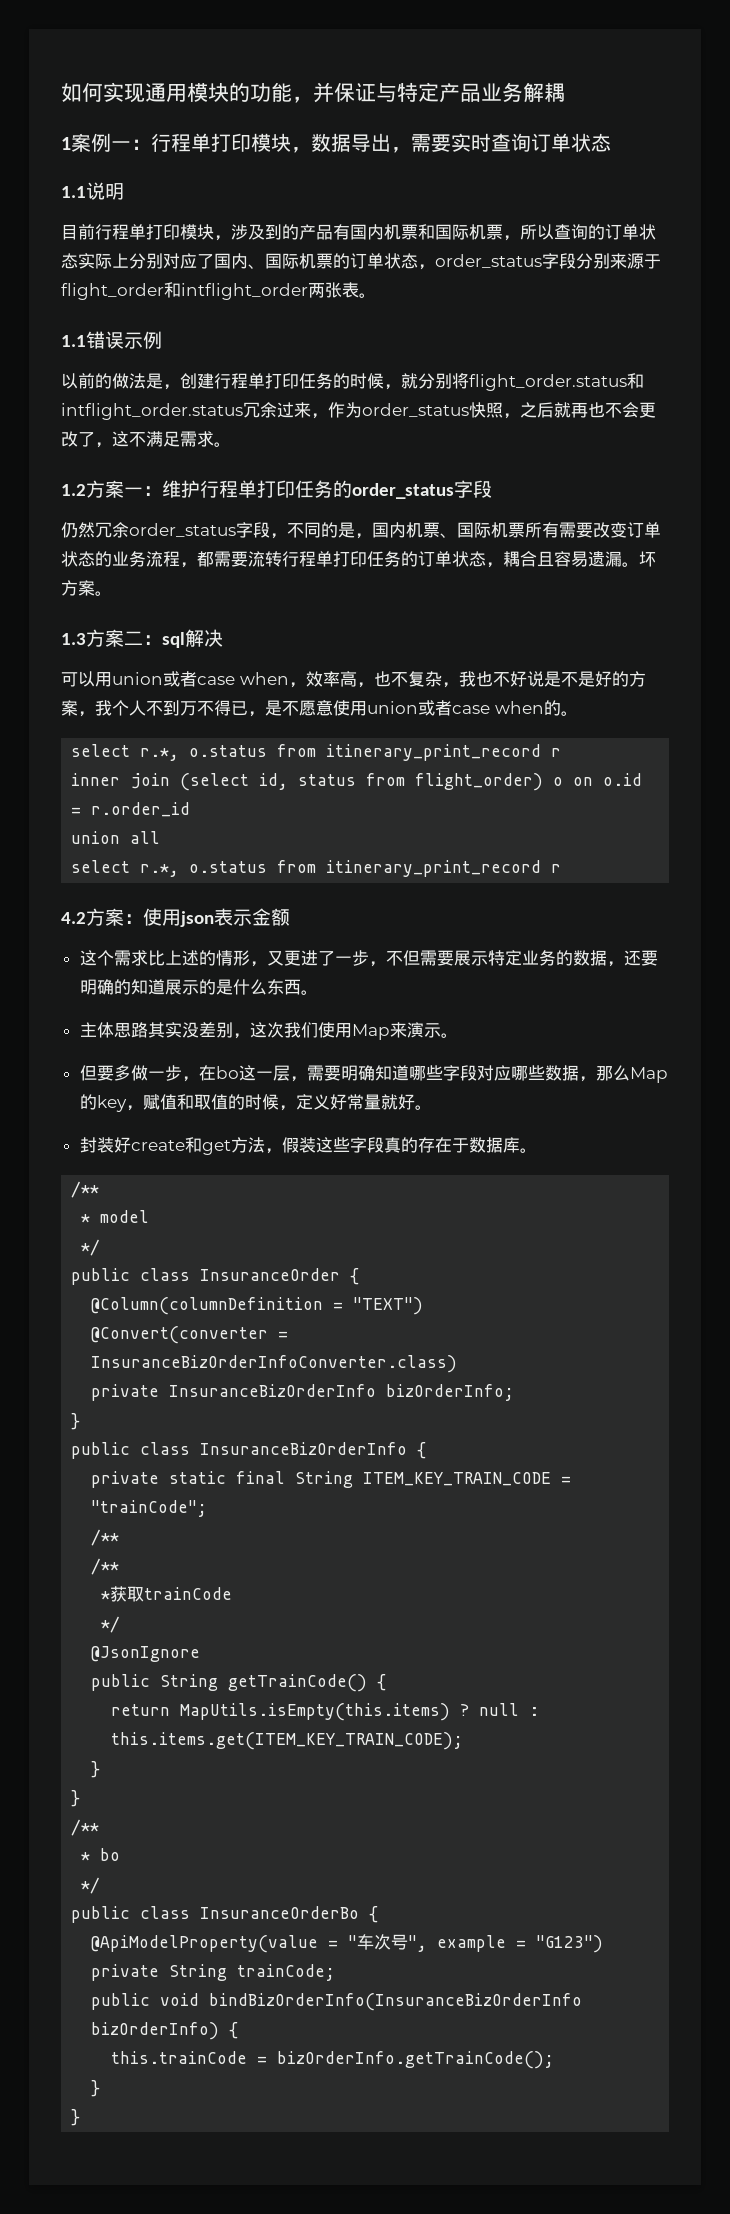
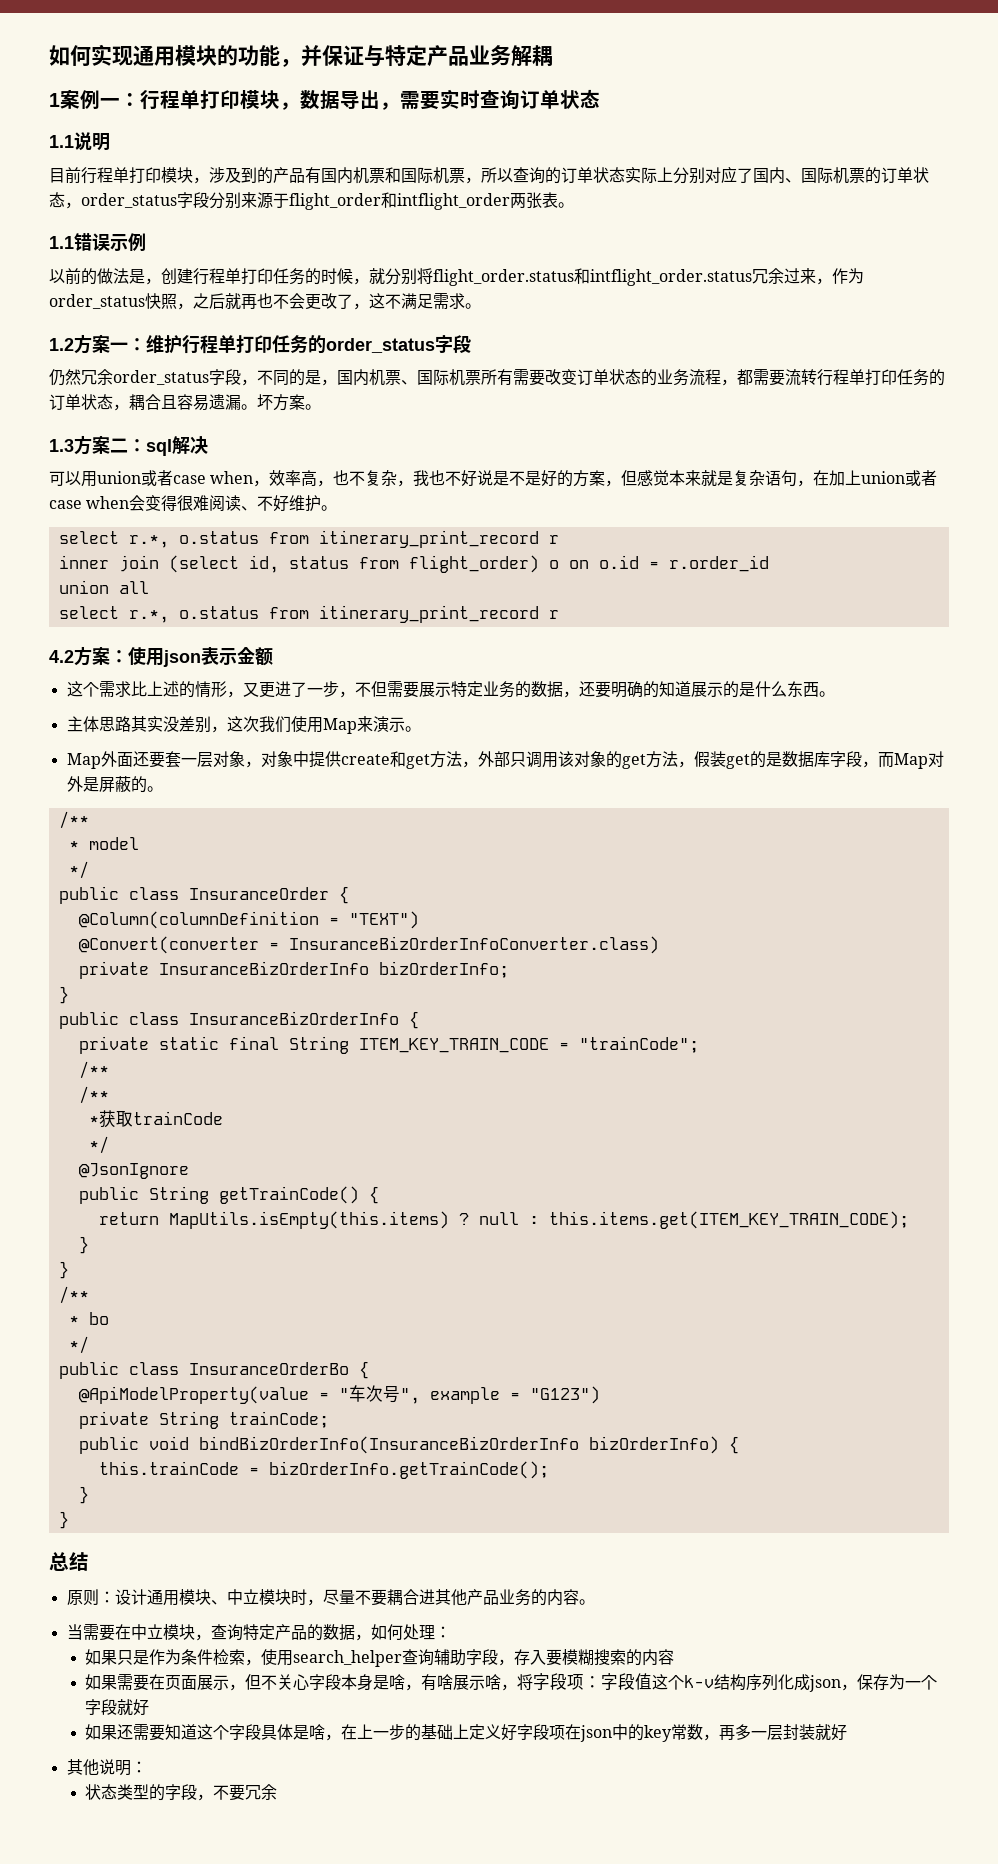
[95,700,561,717] 我个人不到万不得已，是不愿意使用union或者case when的 -> [621,470,938,487] [49,495,322,512] 但感觉本来就是复杂语句，在加上union或者case when会变得很难阅读、不好维护
[79,1065,668,1083] [79,1094,432,1112] [79,1137,520,1155] 但要多做一步，在bo这一层，需要明确知道哪些字段对应哪些数据，那么Map的key，赋值和取值的时候，定义好常量就好。 // 封装好create和get方法，假装这些字段真的存在于数据库 -> [66,751,944,769] [66,776,147,793] Map外面还要套一层对象，对象中提供create和get方法，外部只调用该对象的get方法，假装get的是数据库字段，而Map对外是屏蔽的
(81, 2117) none -> [49,1552,89,1571] [66,1589,595,1606] [66,1624,451,1641] [85,1649,675,1667] [85,1673,938,1692] [85,1699,150,1716] [85,1724,848,1742] [66,1759,147,1776] [85,1784,278,1801] // 总结 // 原则：设计通用模块、中立模块时，尽量不要耦合进其他产品业务的内容。 // 当需要在中立模块，查询特定产品的数据，如何处理： // 如果只是作为条件检索，使用search_helper查询辅助字段，存入要模糊搜索的内容 // 如果需要在页面展示，但不关心字段本身是啥，有啥展示啥，将字段项：字段值这个k-v结构序列化成json，保存为一个字段就好 // 如果还需要知道这个字段具体是啥，在上一步的基础上定义好字段项在json中的key常数，再多一层封装就好 // 其他说明： // 状态类型的字段，不要冗余

